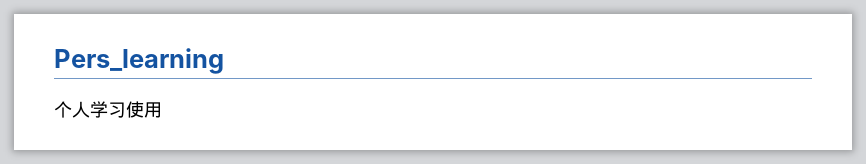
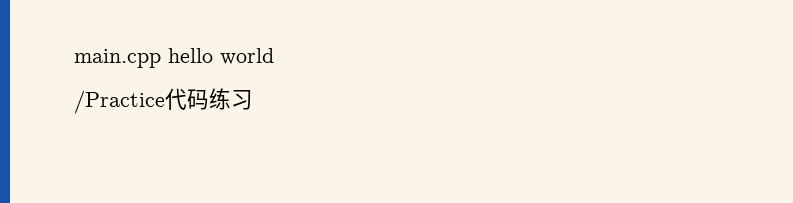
[54,48,224,74] [54,101,162,118] Pers_learning // 个人学习使用 -> [74,48,274,68] [74,88,253,114] main.cpp hello world // /Practice代码练习

